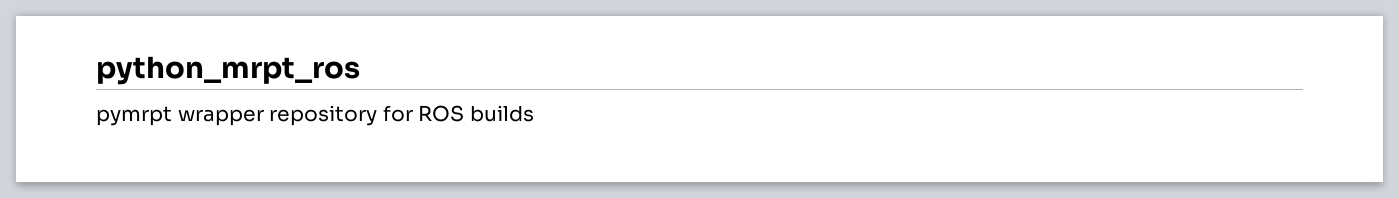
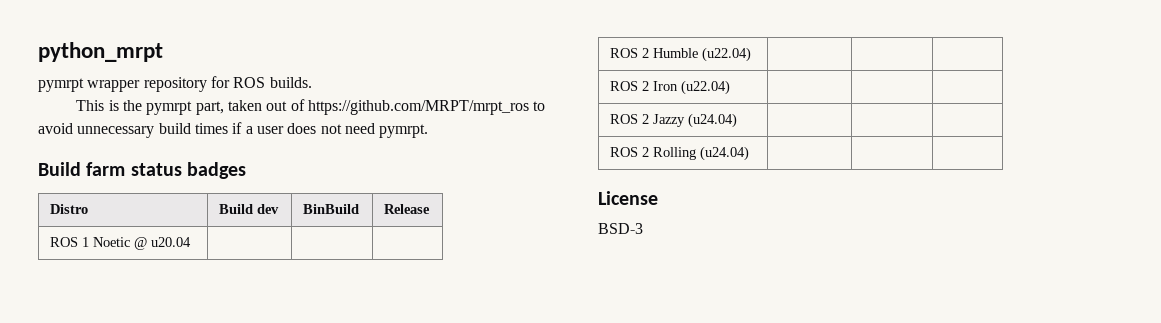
[96,56,360,85] python_mrpt_ros -> [38,42,163,62] python_mrpt
[469,105,534,122] builds -> [269,77,312,88] [76,99,546,115] [38,122,429,138] [38,162,247,179] [49,204,88,214] [218,204,279,214] [302,204,359,214] [383,204,430,214] [49,237,191,250] [609,47,751,62] [609,80,730,95] [609,113,737,128] [609,146,749,161] [598,191,658,205] [598,223,643,234] builds. // This is the pymrpt part, taken out of https://github.com/MRPT/mrpt_ros to avoid unnecessary build times if a user does not need pymrpt. // Build farm status badges // Distro | Build dev | BinBuild | Release // ROS 1 Noetic @ u20.04 | | | // ROS 2 Humble (u22.04) | | | // ROS 2 Iron (u22.04) | | | // ROS 2 Jazzy (u24.04) | | | // ROS 2 Rolling (u24.04) | | | // License // BSD-3

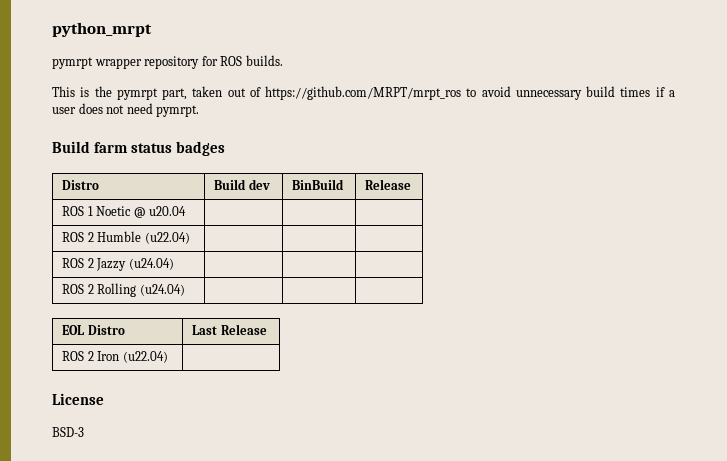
[609,80,730,95] // ROS 2 Iron (u22.04) | | | -> (190, 238) none
(749, 153) none -> [62,325,125,335] [192,324,267,335] [62,351,168,363] // EOL Distro | Last Release // ROS 2 Iron (u22.04) |

